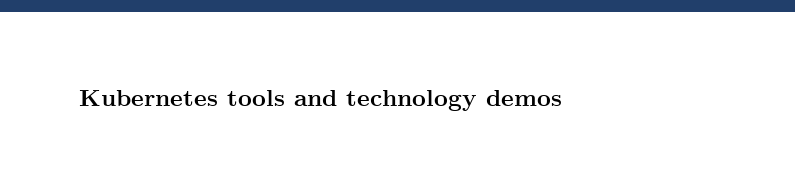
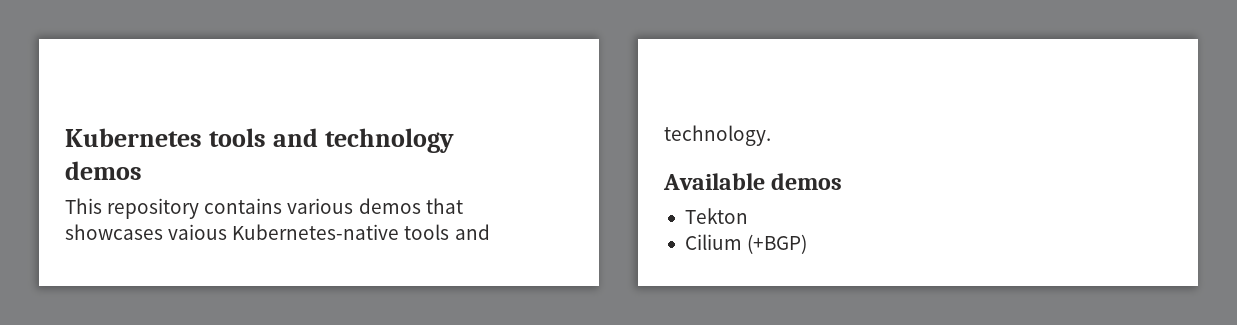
(562, 98) none -> [65,198,463,219] [65,224,490,240] [664,125,771,146] [663,173,843,190] [684,208,748,224] [684,234,808,254] // This repository contains various demos that showcases vaious Kubernetes-native tools and technology. // Available demos // Tekton // Cilium (+BGP)

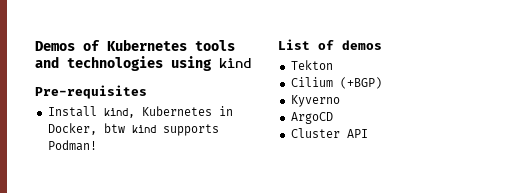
(65, 137) none -> [35,40,100,51] Demos of
[324,128,454,153] [65,161,142,180] [65,198,463,219] [65,224,490,240] [664,125,771,146] [663,173,765,190] technology demos // This repository contains various demos that showcases vaious Kubernetes-native tools and technology. // Available -> [67,56,251,71] [35,85,147,99] [47,106,233,118] [47,123,219,136] [47,140,97,151] [278,39,334,50] technologies using kind // Pre-requisites // Install kind, Kubernetes in Docker, btw kind supports Podman! // List of
(808, 244) none -> [290,95,340,107] [290,112,333,124] [290,128,368,138] // Kyverno // ArgoCD // Cluster API

